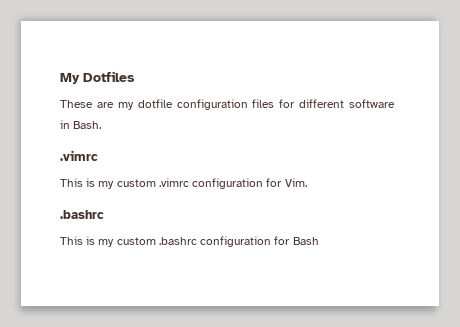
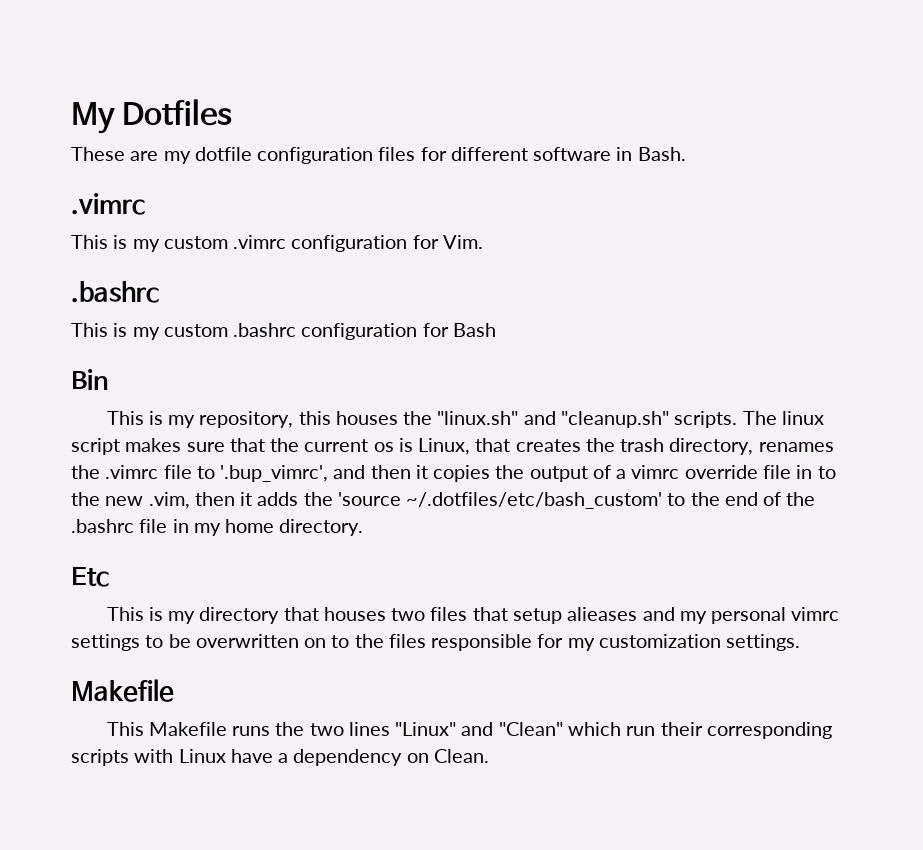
(319, 241) none -> [71,369,108,390] [106,411,824,428] [71,438,834,455] [71,465,836,482] [71,492,816,509] [71,519,364,536] [71,567,109,587] [106,607,840,624] [71,634,801,651] [71,679,174,702] [106,722,832,739] [71,749,489,766] // Bin // This is my repository, this houses the "linux.sh" and "cleanup.sh" scripts. The linux script makes sure that the current os is Linux, that creates the trash directory, renames the .vimrc file to '.bup_vimrc', and then it copies the output of a vimrc override file in to the new .vim, then it adds the 'source ~/.dotfiles/etc/bash_custom' to the end of the .bashrc file in my home directory. // Etc // This is my directory that houses two files that setup alieases and my personal vimrc settings to be overwritten on to the files responsible for my customization settings. // Makefile // This Makefile runs the two lines "Linux" and "Clean" which run their corresponding scripts with Linux have a dependency on Clean.

